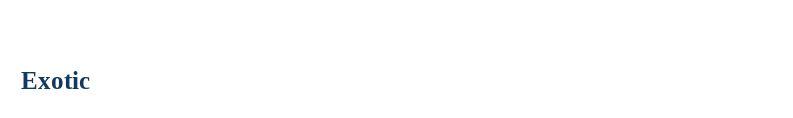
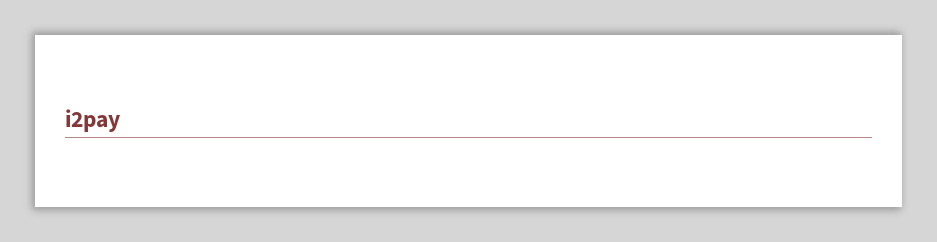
[21,71,90,89] Exotic -> [65,109,120,132] i2pay

